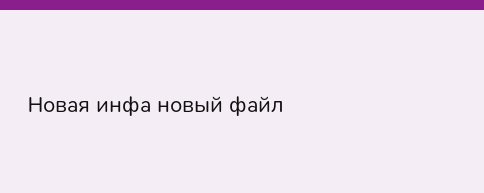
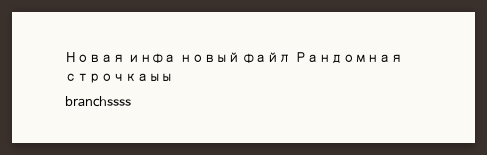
(284, 106) none -> [294,52,403,63] [65,73,173,83] [65,96,131,107] Рандомная строчкаыы // branchssss

